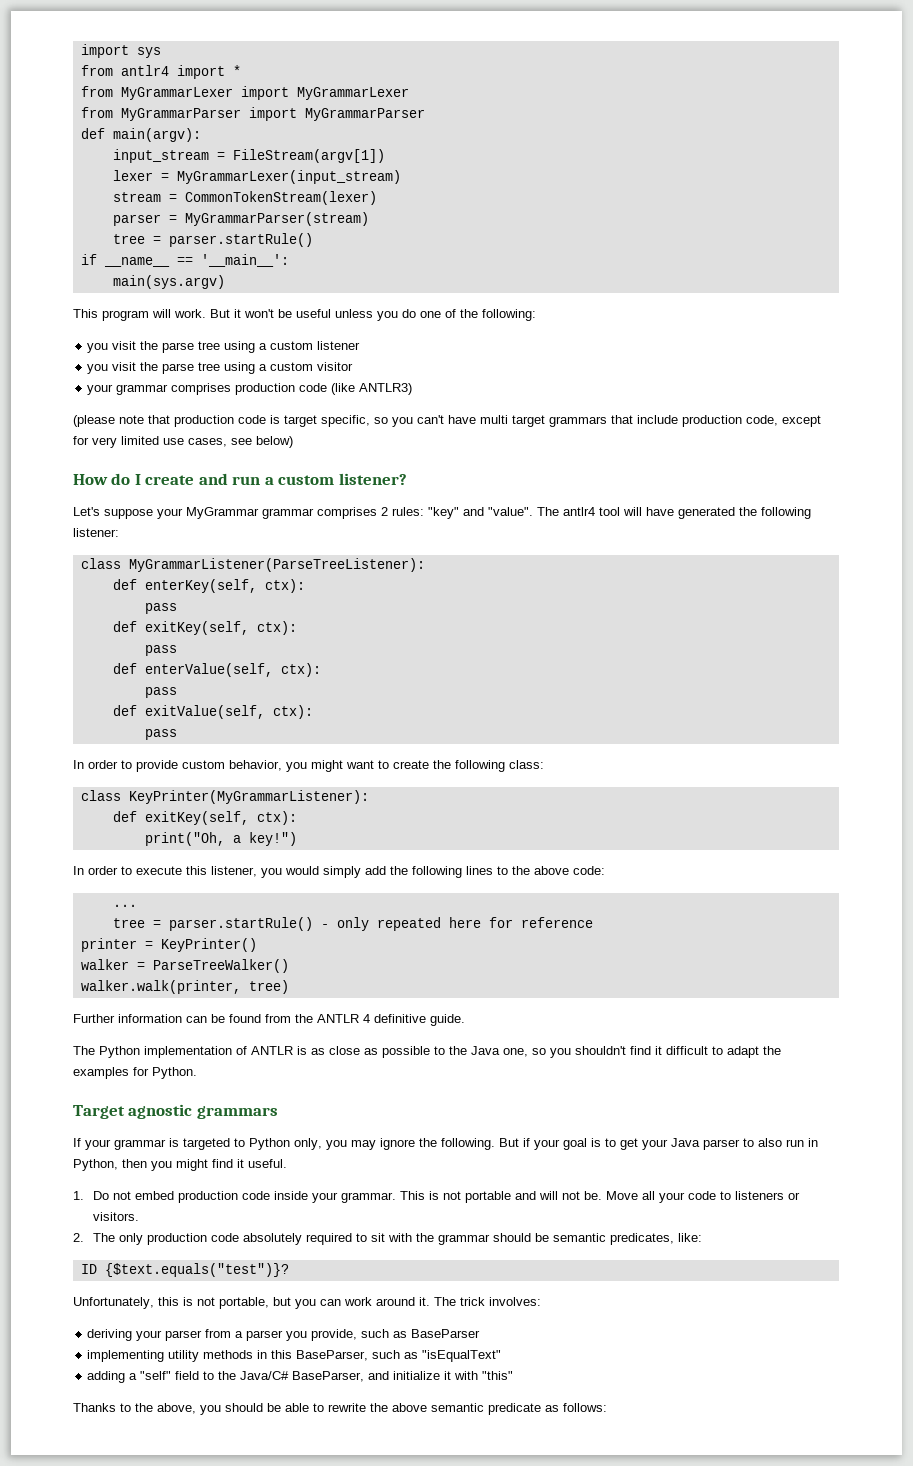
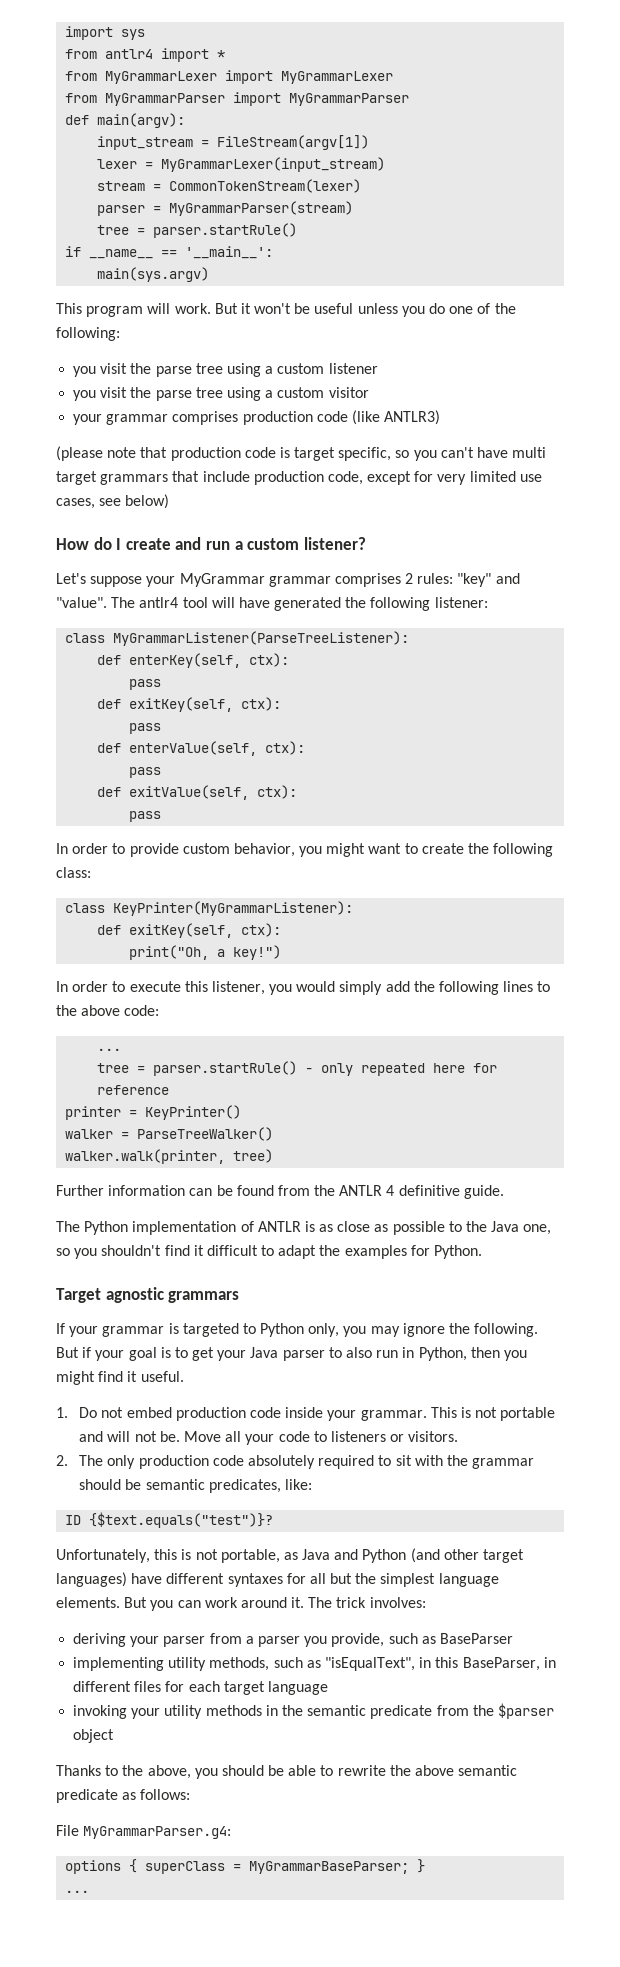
[273,1297,291,1306] but -> [283,1548,525,1563] [56,1572,499,1587] [56,1597,148,1608] as Java and Python (and other target languages) have different syntaxes for all but the simplest language elements. But
[203,1350,502,1362] [87,1371,514,1383] methods in this BaseParser, such as "isEqualText" // adding a "self" field to the Java/C# BaseParser, and initialize it with "this" -> [209,1657,556,1671] [73,1681,328,1695] [73,1703,554,1719] [73,1729,115,1743] methods, such as "isEqualText", in this BaseParser, in different files for each target language // invoking your utility methods in the semantic predicate from the $parser object
(607, 1407) none -> [56,1825,232,1839] [65,1859,426,1874] [65,1890,90,1893] // File MyGrammarParser.g4: // options { superClass = MyGrammarBaseParser; } // ...

